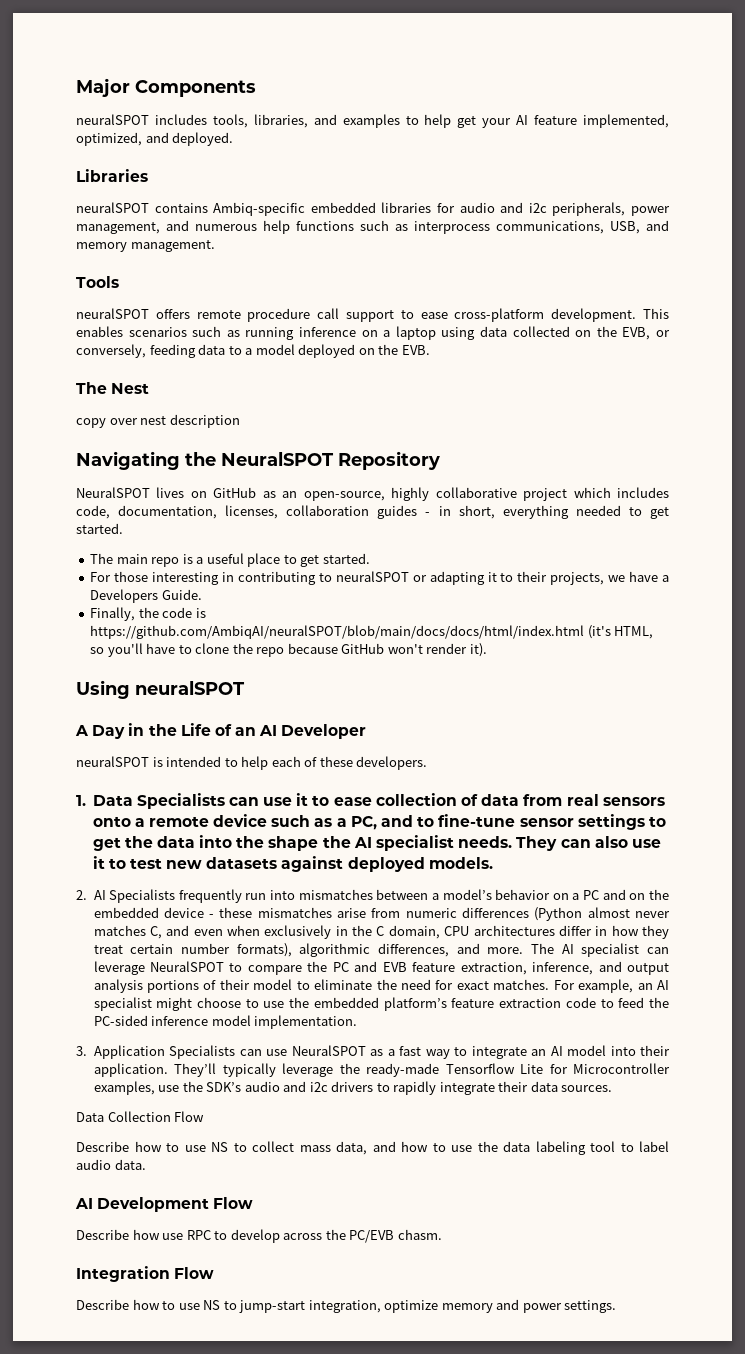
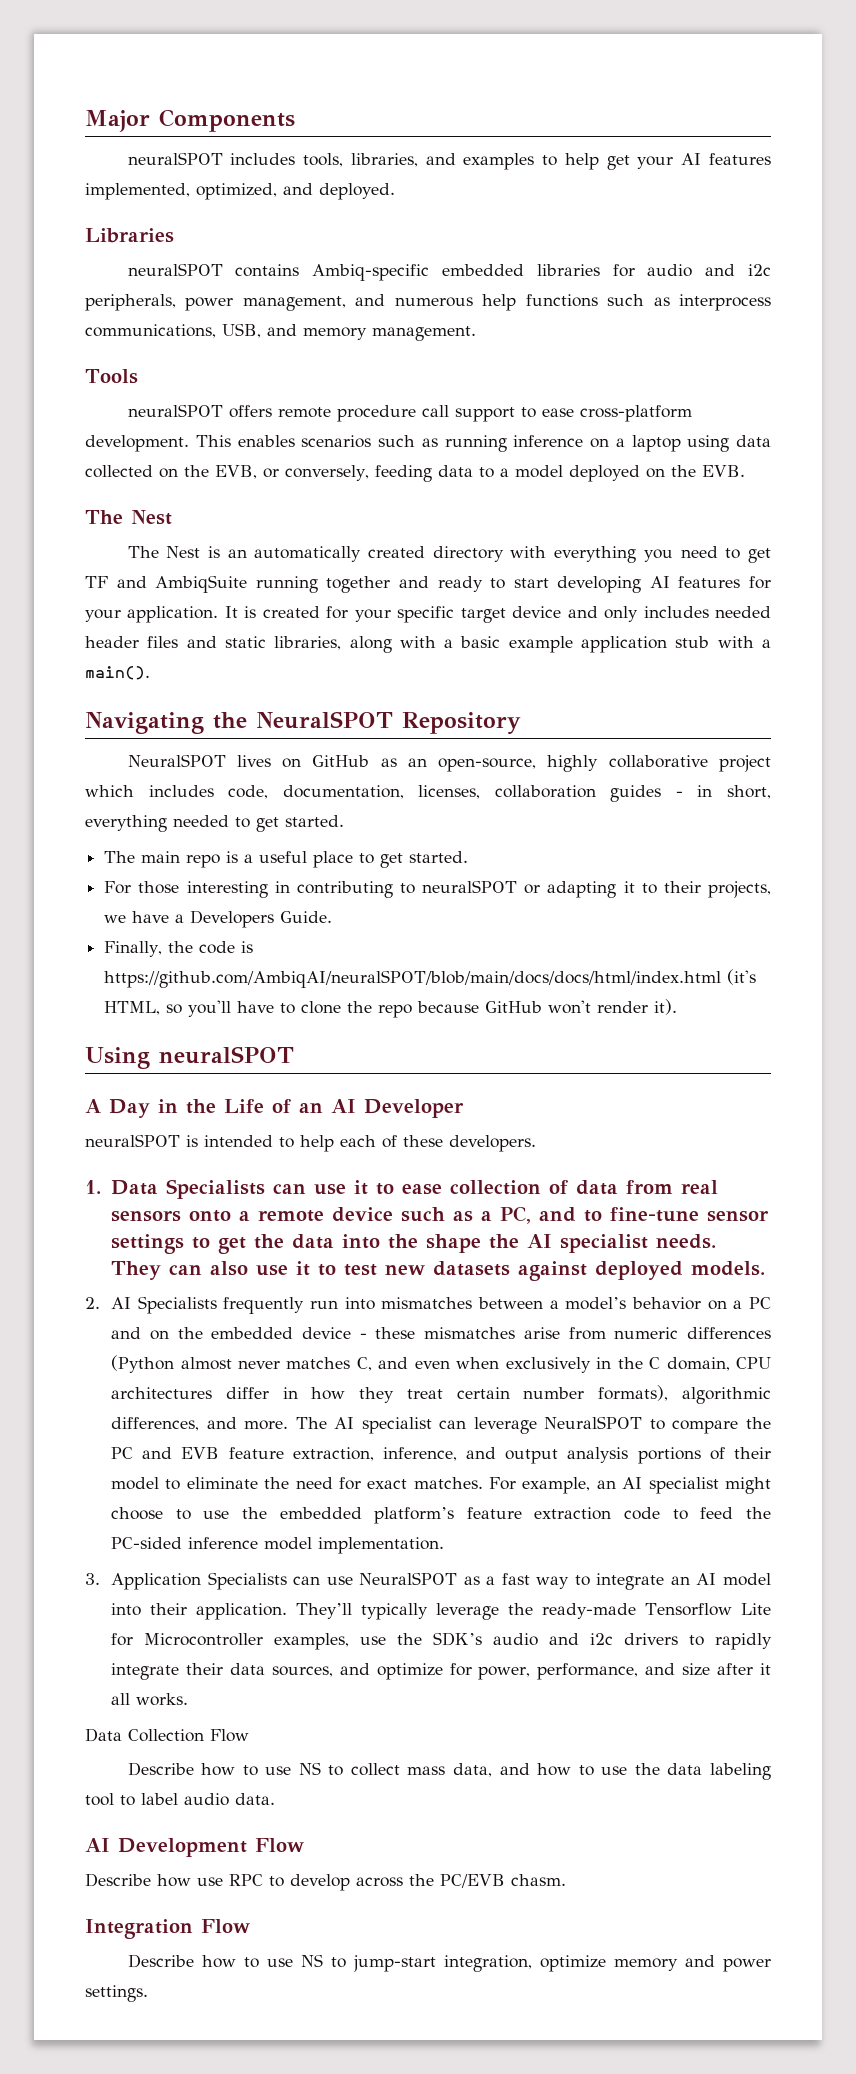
[534,115,578,125] feature -> [709,153,771,165] features
[76,414,240,428] copy over nest description -> [127,546,771,563] [85,575,772,593] [85,606,771,623] [85,636,771,653] [85,666,150,680] The Nest is an automatically created directory with everything you need to get TF and AmbiqSuite running together and ready to start developing AI features for your application. It is created for your specific target device and only includes needed header files and static libraries, along with a basic example application stub with a main().
[561,1085,613,1092] sources. -> [271,1663,771,1680] [111,1693,189,1706] sources, and optimize for power, performance, and size after it all works.

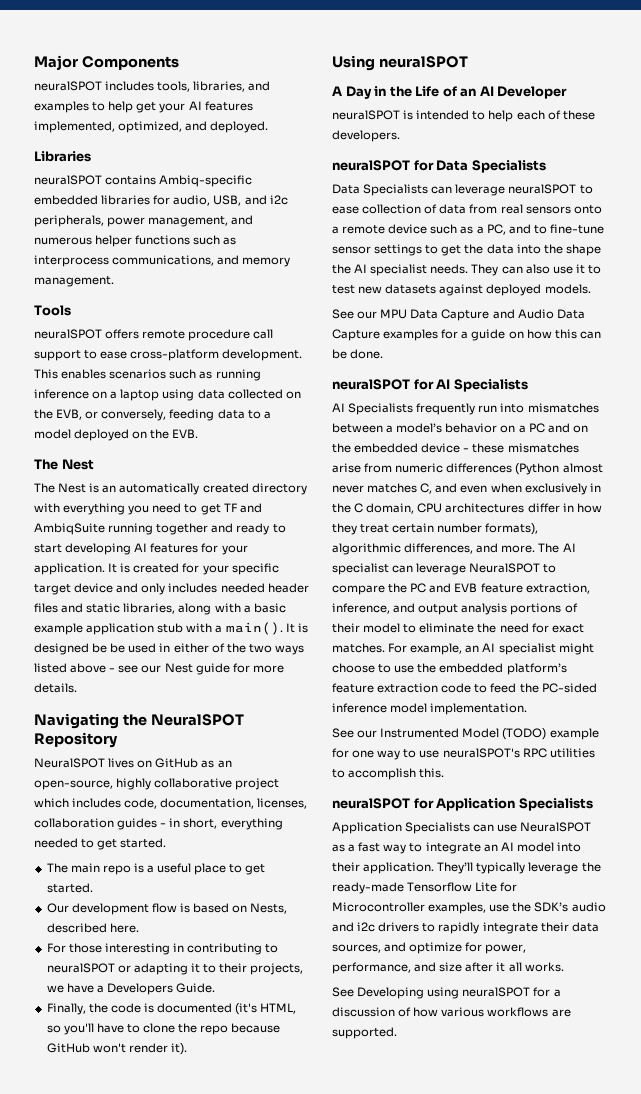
[647,264,693,277] audio -> [173,195,242,206] audio, USB,
[482,294,517,311] help -> [95,235,133,247] helper
[222,323,261,338] USB, -> (215, 260) none
(150, 673) none -> [285,623,308,633] [34,643,304,655] [34,663,284,675] [34,683,77,693] It is designed be be used in either of the two ways listed above - see our Nest guide for more details.
(469, 857) none -> [46,903,288,915] [46,923,139,933] // Our development flow is based on Nests, described here.
[104,970,722,988] https://github.com/AmbiqAI/neuralSPOT/blob/main/docs/docs/html/index.html -> [157,1003,233,1013] documented
[85,1180,101,1194] 1. -> [332,160,546,173] neuralSPOT for Data Specialists //
[314,1180,369,1195] use it -> [455,184,577,196] leverage neuralSPOT
[85,1297,100,1309] 2. -> [332,309,585,321] [332,329,601,341] [332,349,384,359] [332,379,528,392] See our MPU Data Capture and Audio Data Capture examples for a guide on how this can be done. // neuralSPOT for AI Specialists //
[85,1573,100,1585] 3. -> [332,728,599,740] [332,748,595,760] [332,768,445,780] [332,798,593,811] See our Instrumented Model (TODO) example for one way to use neuralSPOT's RPC utilities to accomplish this. // neuralSPOT for Application Specialists //
[85,1728,249,1742] [127,1762,772,1780] [85,1793,275,1806] [85,1838,304,1857] [85,1873,566,1891] [85,1919,250,1939] [127,1954,771,1972] [85,1985,148,2002] Data Collection Flow // Describe how to use NS to collect mass data, and how to use the data labeling tool to label audio data. // AI Development Flow // Describe how use RPC to develop across the PC/EVB chasm. // Integration Flow // Describe how to use NS to jump-start integration, optimize memory and power settings. -> [332,987,561,999] [332,1007,571,1017] [332,1027,397,1039] See Developing using neuralSPOT for a discussion of how various workflows are supported.

